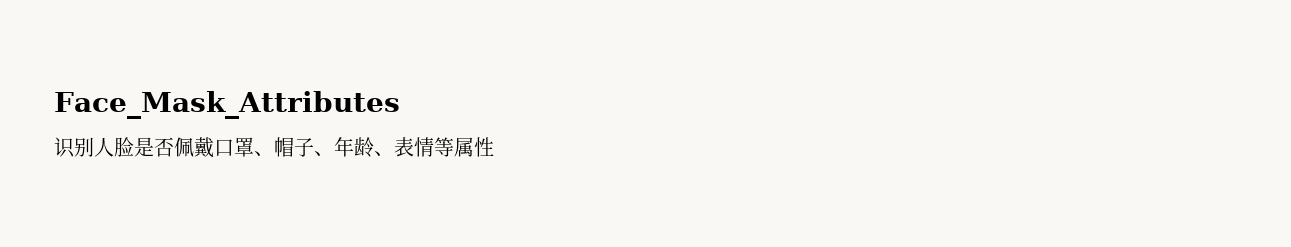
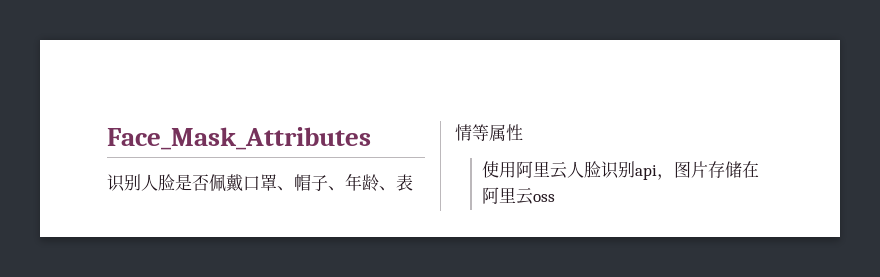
(494, 147) none -> [481,161,759,180] [481,187,555,205] // 使用阿里云人脸识别api，图片存储在阿里云oss

